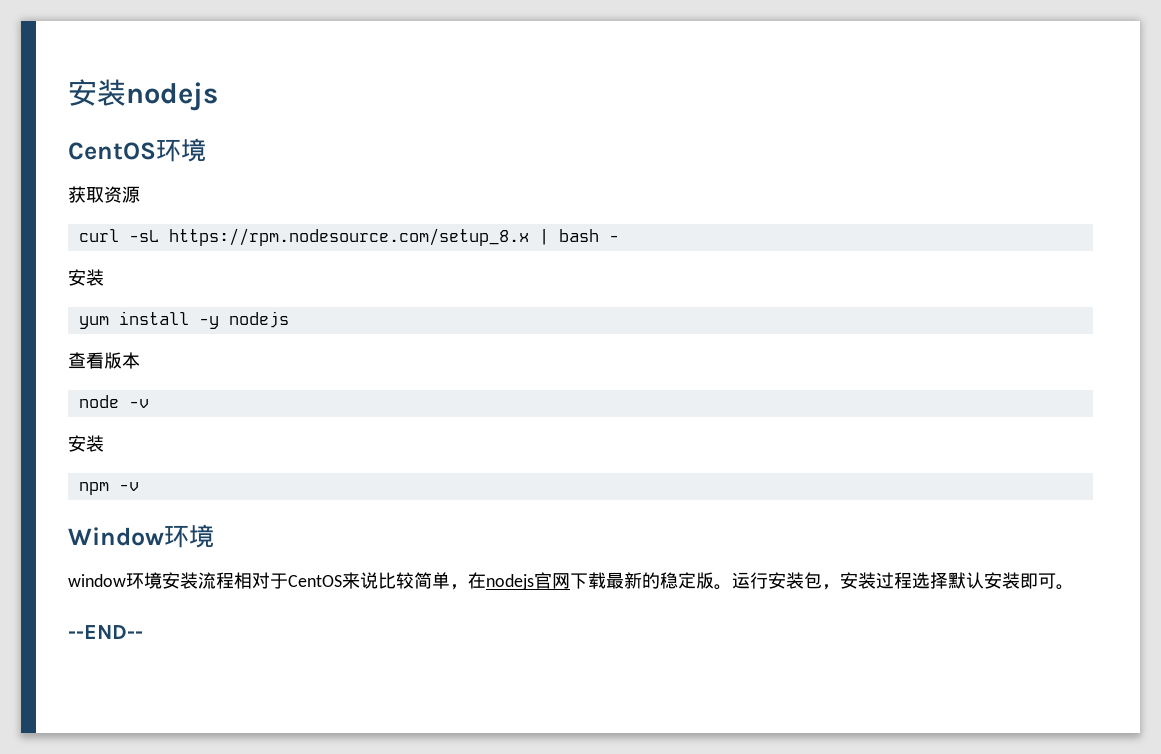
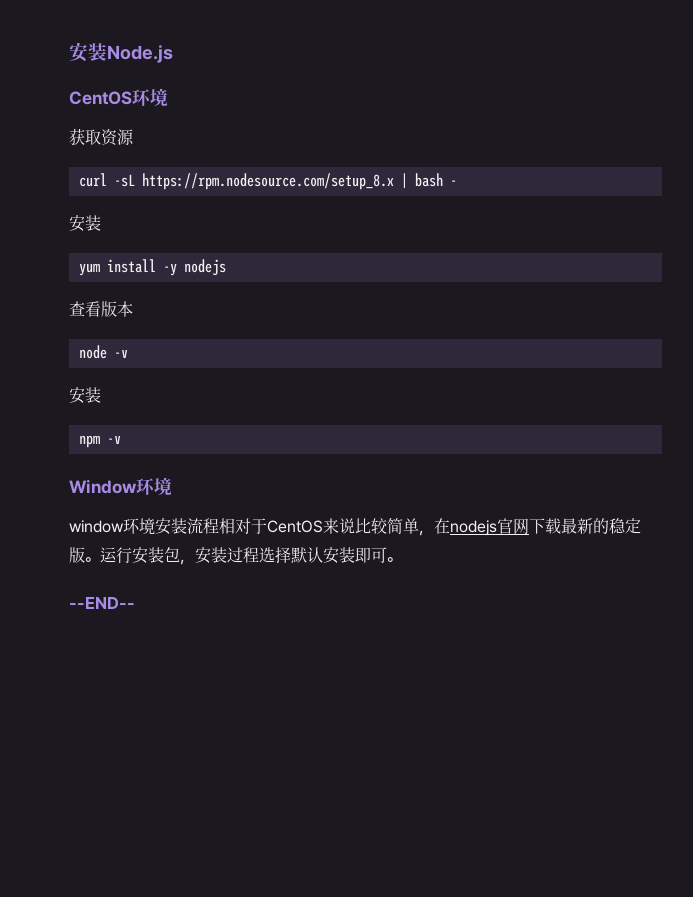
[68,79,218,111] 安装nodejs -> [69,42,173,63] 安装Node.js

